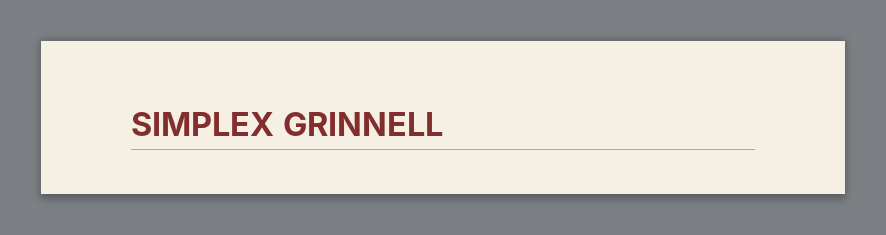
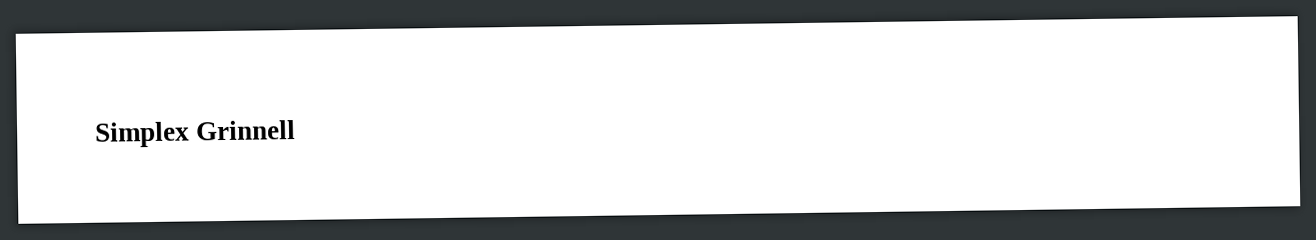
[131,112,443,136] SIMPLEX GRINNELL -> [94,119,297,148] Simplex Grinnell

